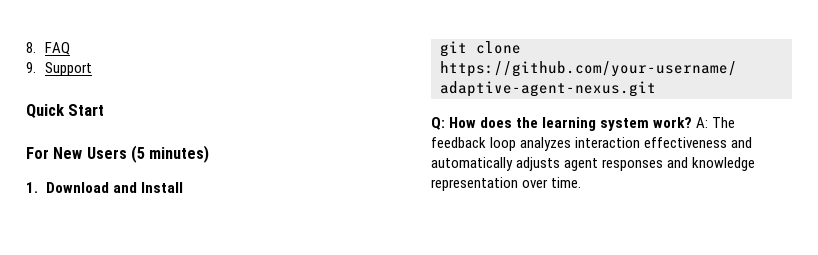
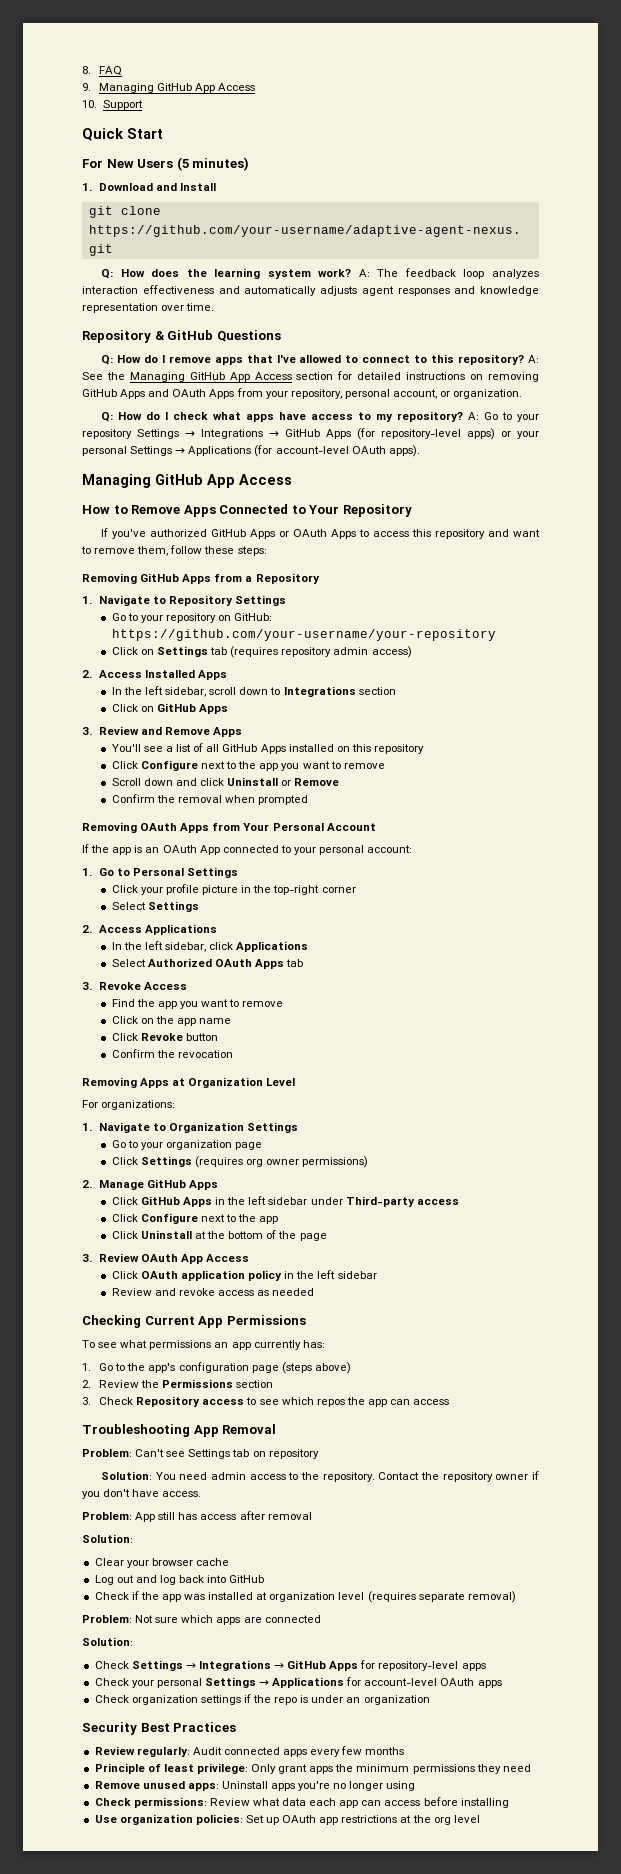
(36, 67) none -> [99,83,256,93] [82,100,97,108] Managing GitHub App Access // 10.
(582, 182) none -> [82,330,281,343] [101,354,539,365] [82,371,539,382] [82,388,523,399] [101,411,539,422] [82,428,539,440] [82,445,420,457] [82,474,292,488] [82,504,412,517] [101,528,541,539] [81,545,267,556] [82,573,320,584] [82,595,287,606] [111,613,273,623] [111,629,496,641] [111,646,412,658] [82,670,228,680] [111,686,396,697] [111,703,229,714] [82,726,243,737] [111,743,424,754] [111,760,385,771] [111,777,340,786] [111,794,309,805] [82,822,376,833] [82,844,413,855] [82,867,239,878] [111,884,356,895] [111,901,199,912] [82,924,218,935] [111,941,309,952] [111,958,304,969] [82,982,188,990] [111,999,284,1009] [111,1016,232,1026] [111,1033,219,1041] [111,1049,234,1058] [82,1077,296,1088] [82,1100,176,1110] [82,1122,299,1133] [111,1140,263,1150] [111,1156,369,1168] [82,1179,219,1190] [111,1196,459,1207] [111,1213,279,1224] [111,1230,327,1241] [82,1253,250,1264] [111,1270,377,1281] [111,1288,315,1296] [82,1315,306,1328] [82,1340,325,1350] [82,1362,351,1374] [82,1379,274,1388] [82,1396,450,1407] [82,1424,277,1437] [82,1449,319,1459] [101,1471,539,1482] [82,1489,202,1499] [82,1511,312,1522] [82,1534,133,1543] [94,1558,229,1568] [94,1575,265,1585] [94,1591,516,1603] [82,1615,321,1625] [82,1637,133,1646] [94,1660,486,1671] [94,1677,502,1688] [94,1694,430,1705] [82,1722,237,1735] [94,1746,405,1757] [94,1763,531,1774] [94,1781,416,1791] [94,1797,509,1808] [94,1814,480,1825] // Repository & GitHub Questions // Q: How do I remove apps that I've allowed to connect to this repository? A: See the Managing GitHub App Access section for detailed instructions on removing GitHub Apps and OAuth Apps from your repository, personal account, or organization. // Q: How do I check what apps have access to my repository? A: Go to your repository Settings → Integrations → GitHub Apps (for repository-level apps) or your personal Settings → Applications (for account-level OAuth apps). // Managing GitHub App Access // How to Remove Apps Connected to Your Repository // If you've authorized GitHub Apps or OAuth Apps to access this repository and want to remove them, follow these steps: // Removing GitHub Apps from a Repository // 1. Navigate to Repository Settings // Go to your repository on GitHub: https://github.com/your-username/your-repository // Click on Settings tab (requires repository admin access) // 2. Access Installed Apps // In the left sidebar, scroll down to Integrations section // Click on GitHub Apps // 3. Review and Remove Apps // You'll see a list of all GitHub Apps installed on this repository // Click Configure next to the app you want to remove // Scroll down and click Uninstall or Remove // Confirm the removal when prompted // Removing OAuth Apps from Your Personal Account // If the app is an OAuth App connected to your personal account: // 1. Go to Personal Settings // Click your profile picture in the top-right corner // Select Settings // 2. Access Applications // In the left sidebar, click Applications // Select Authorized OAuth Apps tab // 3. Revoke Access // Find the app you want to remove // Click on the app name // Click Revoke button // Confirm the revocation // Removing Apps at Organization Level // For organizations: // 1. Navigate to Organization Settings // Go to your organization page // Click Settings (requires org owner permissions) // 2. Manage GitHub Apps // Click GitHub Apps in the left sidebar under Third-party access // Click Configure next to the app // Click Uninstall at the bottom of the page // 3. Review OAuth App Access // Click OAuth application policy in the left sidebar // Review and revoke access as needed // Checking Current App Permissions // To see what permissions an app currently has: // 1. Go to the app's configuration page (steps above) // 2. Review the Permissions section // 3. Check Repository access to see which repos the app can access // Troubleshooting App Removal // Problem: Can't see Settings tab on repository // Solution: You need admin access to the repository. Contact the repository owner if you don't have access. // Problem: App still has access after removal // Solution: // Clear your browser cache // Log out and log back into GitHub // Check if the app was installed at organization level (requires separate removal) // Problem: Not sure which apps are connected // Solution: // Check Settings → Integrations → GitHub Apps for repository-level apps // Check your personal Settings → Applications for account-level OAuth apps // Check organization settings if the repo is under an organization // Security Best Practices // Review regularly: Audit connected apps every few months // Principle of least privilege: Only grant apps the minimum permissions they need // Remove unused apps: Uninstall apps you're no longer using // Check permissions: Review what data each app can access before installing // Use organization policies: Set up OAuth app restrictions at the org level

